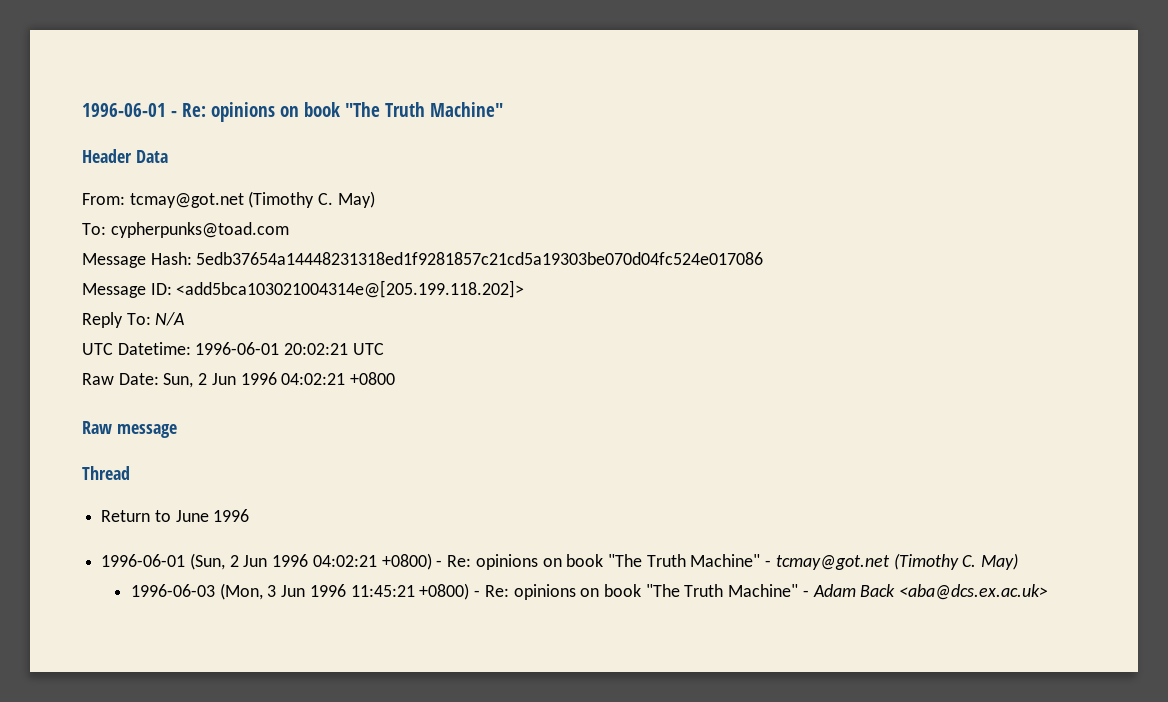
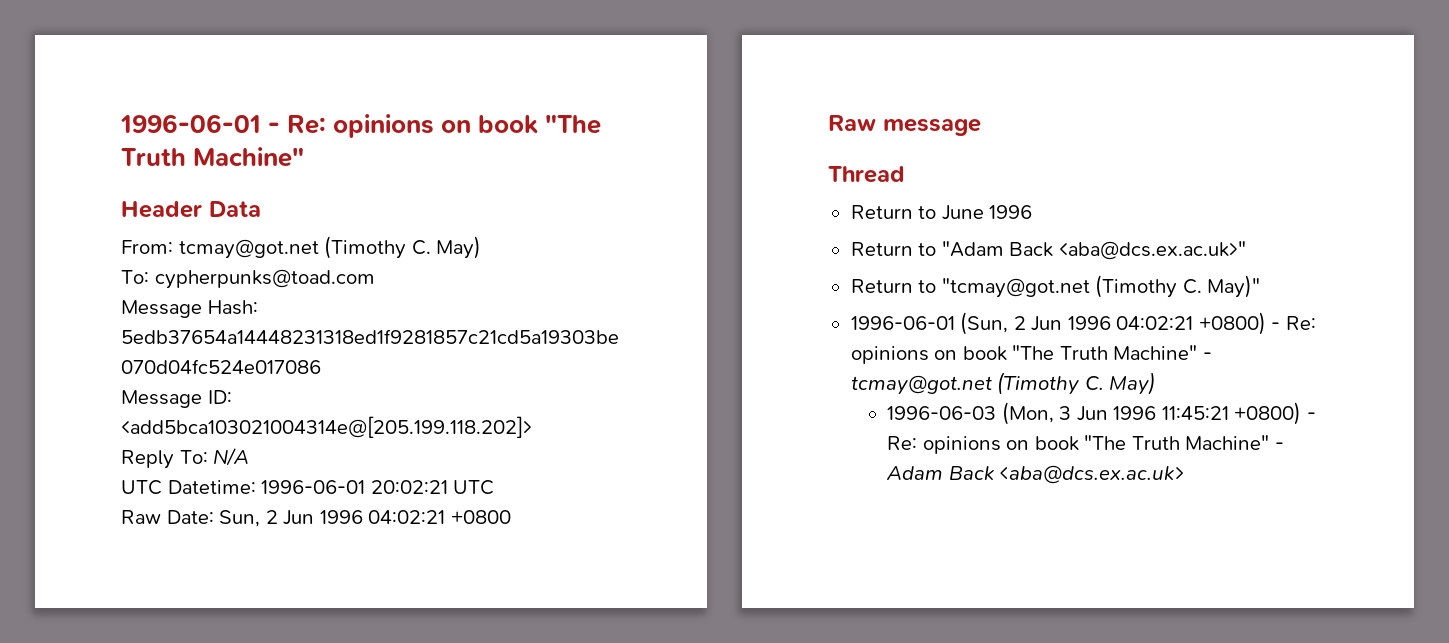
(250, 515) none -> [850,241,1246,260] [850,275,1261,298] // Return to "Adam Back <aba@dcs.ex.ac.uk>" // Return to "tcmay@got.net (Timothy C. May)"

